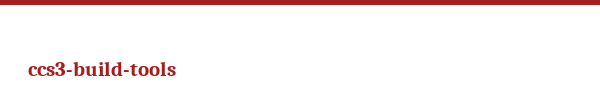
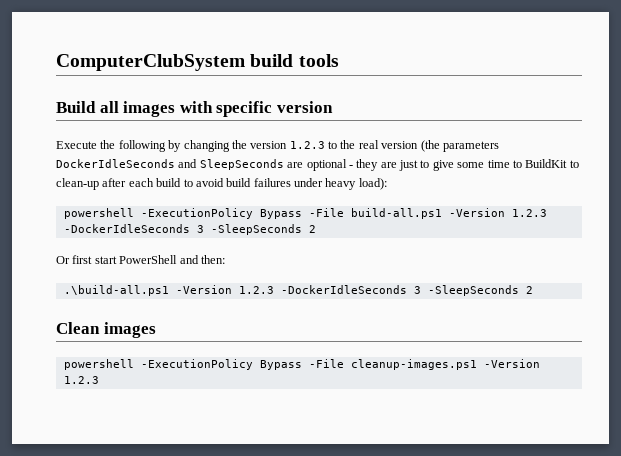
[28,61,176,76] ccs3-build-tools -> [56,54,339,71] [56,101,333,117] [56,140,499,152] [56,159,579,171] [56,178,387,190] [63,208,547,219] [63,224,316,235] [56,255,225,264] [63,285,533,296] [56,322,156,338] [63,359,540,370] [63,376,99,384] ComputerClubSystem build tools // Build all images with specific version // Execute the following by changing the version 1.2.3 to the real version (the parameters DockerIdleSeconds and SleepSeconds are optional - they are just to give some time to BuildKit to clean-up after each build to avoid build failures under heavy load): // powershell -ExecutionPolicy Bypass -File build-all.ps1 -Version 1.2.3 -DockerIdleSeconds 3 -SleepSeconds 2 // Or first start PowerShell and then: // .\build-all.ps1 -Version 1.2.3 -DockerIdleSeconds 3 -SleepSeconds 2 // Clean images // powershell -ExecutionPolicy Bypass -File cleanup-images.ps1 -Version 1.2.3

